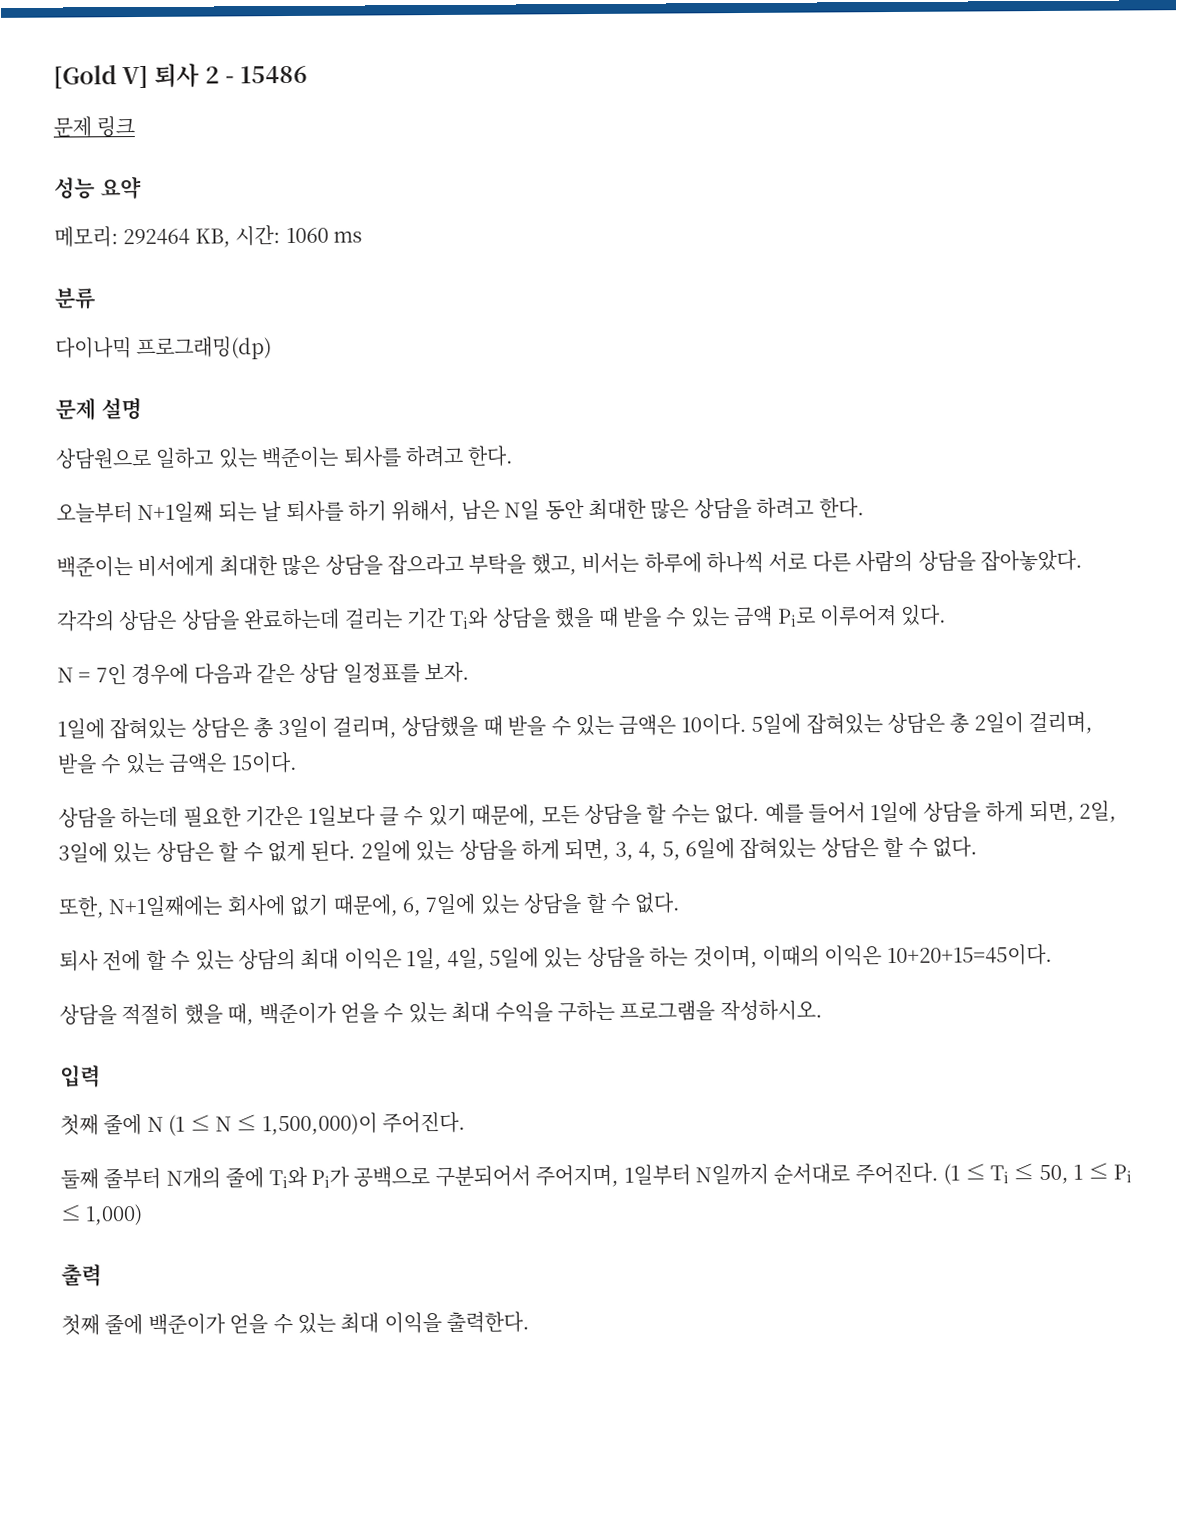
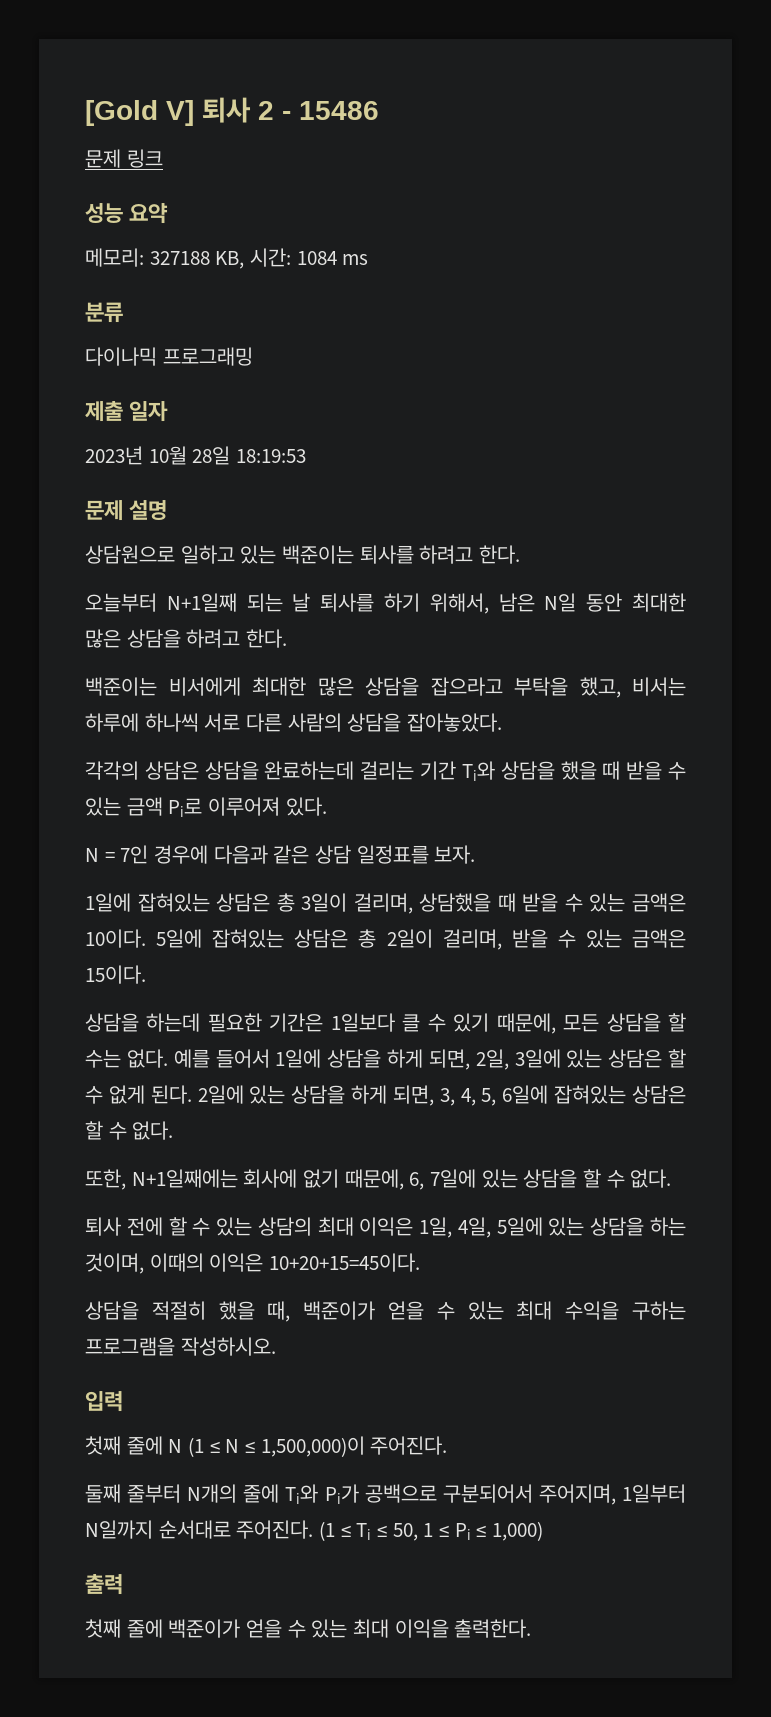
[123,228,191,246] 292464 -> [149,251,210,265] 327188
[285,227,329,244] 1060 -> [296,251,337,265] 1084
[136,336,273,361] 프로그래밍(dp) -> [162,347,253,366] [85,401,169,422] [85,446,307,465] 프로그래밍 // 제출 일자 // 2023년 10월 28일 18:19:53

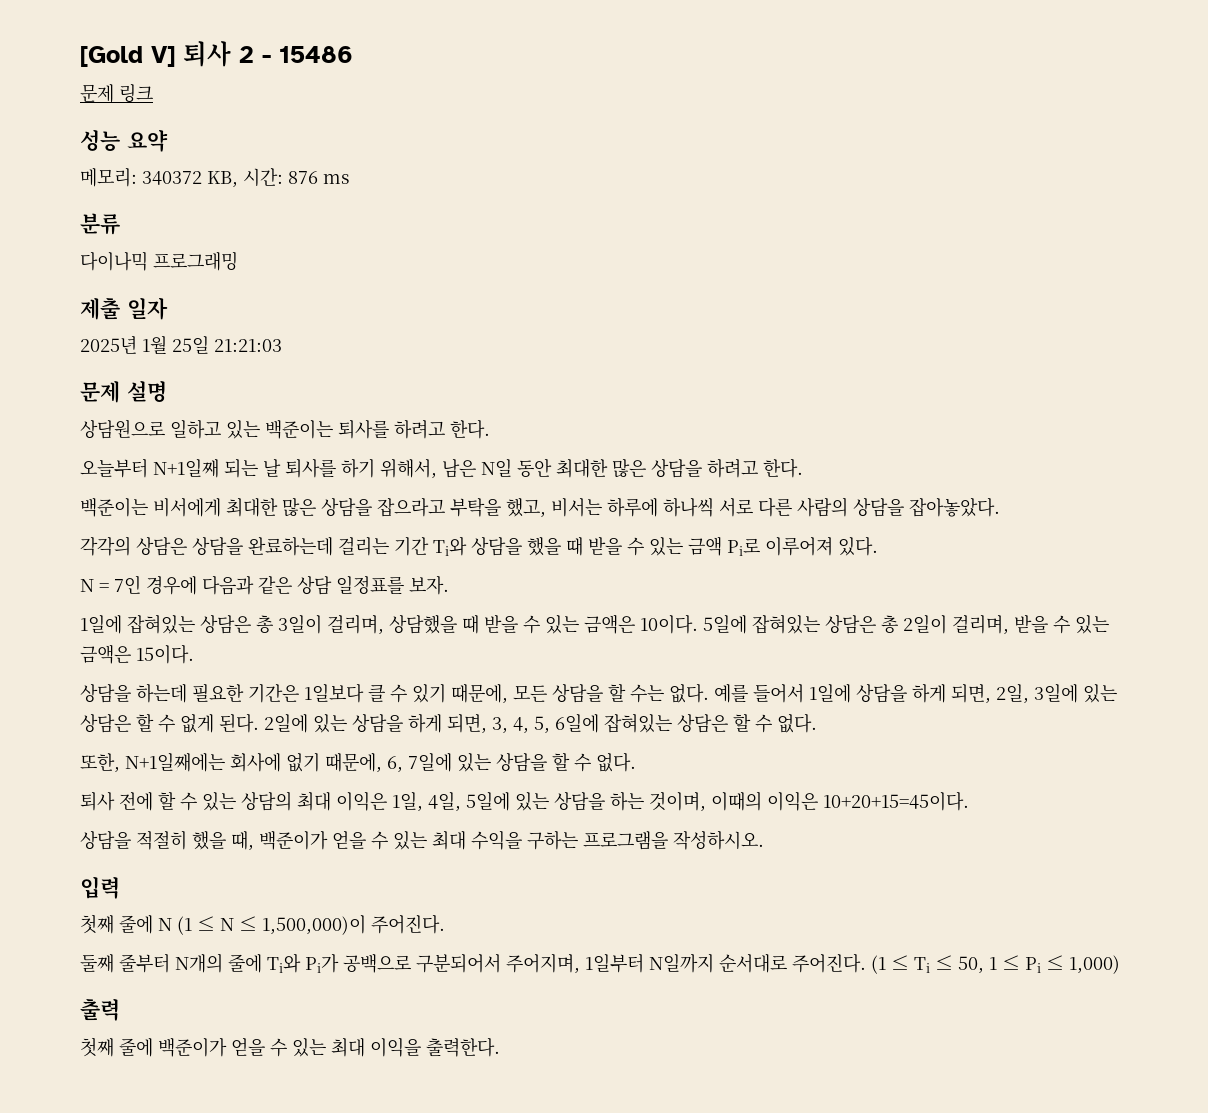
[149,251,210,265] 327188 -> [142,171,202,185] 340372
[296,251,337,265] 1084 -> [288,171,318,184] 876
[85,446,307,465] 2023년 10월 28일 18:19:53 -> [80,335,282,354] 2025년 1월 25일 21:21:03

